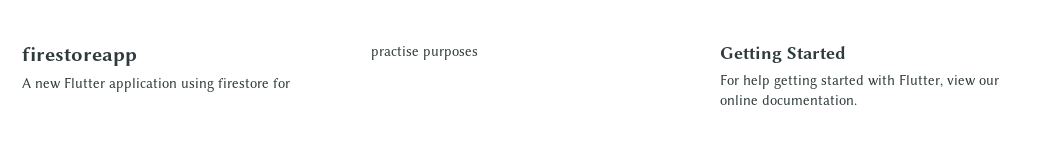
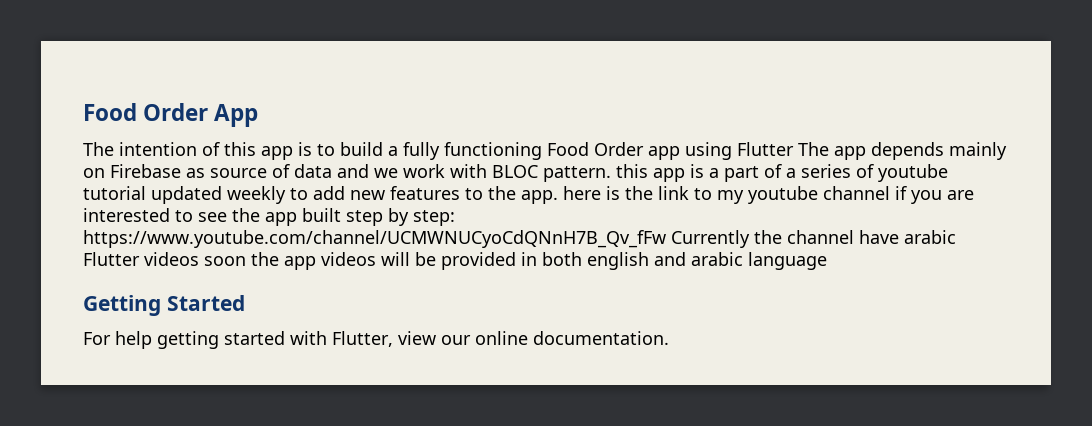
[22,47,137,66] [22,77,290,92] [371,46,478,60] firestoreapp // A new Flutter application using firestore for practise purposes -> [83,103,259,127] [83,142,1007,160] [83,164,948,182] [83,186,974,204] [83,208,455,226] [83,230,956,248] [83,252,827,270] Food Order App // The intention of this app is to build a fully functioning Food Order app using Flutter The app depends mainly on Firebase as source of data and we work with BLOC pattern. this app is a part of a series of youtube tutorial updated weekly to add new features to the app. here is the link to my youtube channel if you are interested to see the app built step by step: https://www.youtube.com/channel/UCMWNUCyoCdQNnH7B_Qv_fFw Currently the channel have arabic Flutter videos soon the app videos will be provided in both english and arabic language

